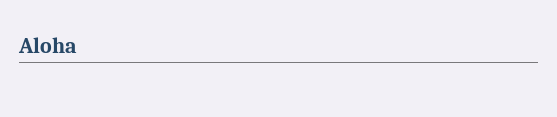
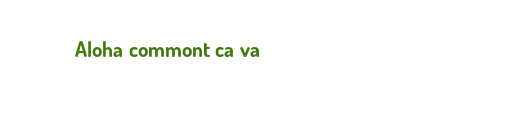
(77, 45) none -> [128,43,261,57] commont ca va

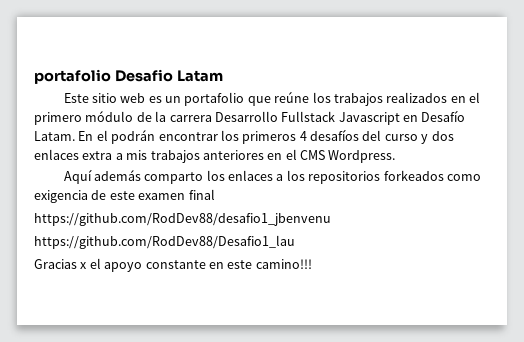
[75,41,261,57] Aloha commont ca va -> [34,69,223,84] [63,91,481,106] [34,110,466,125] [34,129,454,144] [34,149,396,163] [63,169,481,184] [34,189,215,203] [34,213,331,226] [34,235,295,249] [34,258,312,272] portafolio Desafio Latam // Este sitio web es un portafolio que reúne los trabajos realizados en el primero módulo de la carrera Desarrollo Fullstack Javascript en Desafío Latam. En el podrán encontrar los primeros 4 desafíos del curso y dos enlaces extra a mis trabajos anteriores en el CMS Wordpress. // Aquí además comparto los enlaces a los repositorios forkeados como exigencia de este examen final // https://github.com/RodDev88/desafio1_jbenvenu // https://github.com/RodDev88/Desafio1_lau // Gracias x el apoyo constante en este camino!!!

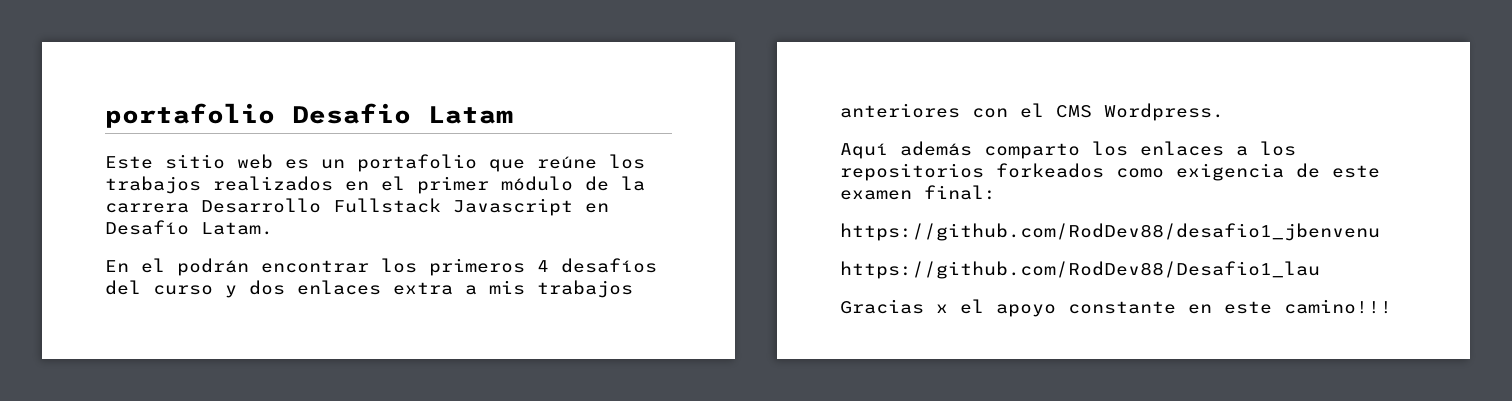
[34,112,82,125] primero -> [417,176,489,194] primer
(75, 136) none -> (273, 228) //
[267,153,283,160] en -> [972,108,1008,118] con
[188,189,215,200] final -> [924,185,996,200] final:

